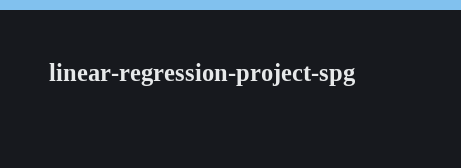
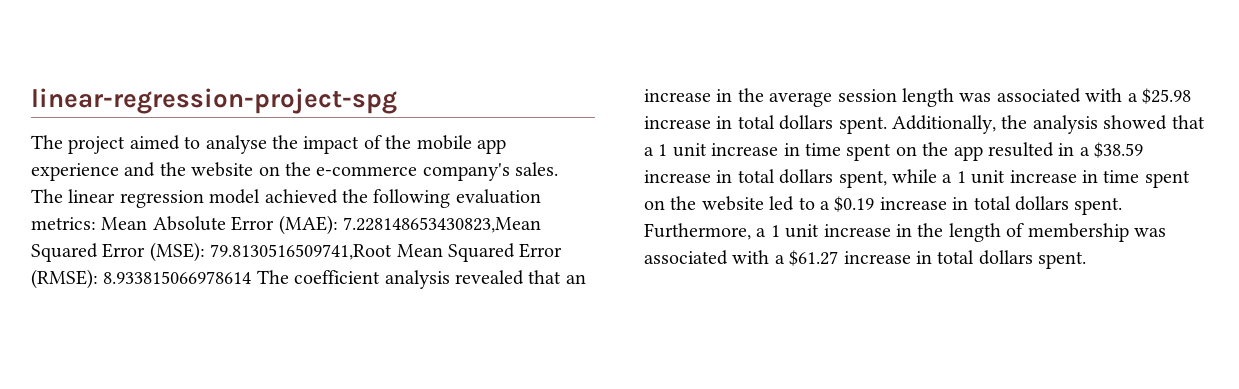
(356, 74) none -> [31,135,506,154] [31,162,559,181] [31,189,541,208] [31,215,541,235] [31,242,563,262] [31,269,586,289] [644,88,1191,107] [644,115,1205,134] [644,142,1144,161] [644,169,1190,188] [644,196,1123,215] [644,223,1166,242] [644,250,1087,269] // The project aimed to analyse the impact of the mobile app experience and the website on the e-commerce company's sales. The linear regression model achieved the following evaluation metrics: Mean Absolute Error (MAE): 7.228148653430823,Mean Squared Error (MSE): 79.8130516509741,Root Mean Squared Error (RMSE): 8.933815066978614 The coefficient analysis revealed that an increase in the average session length was associated with a $25.98 increase in total dollars spent. Additionally, the analysis showed that a 1 unit increase in time spent on the app resulted in a $38.59 increase in total dollars spent, while a 1 unit increase in time spent on the website led to a $0.19 increase in total dollars spent. Furthermore, a 1 unit increase in the length of membership was associated with a $61.27 increase in total dollars spent.

